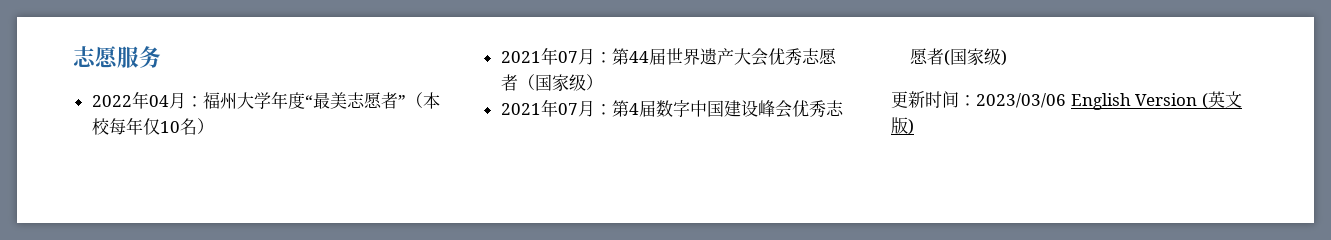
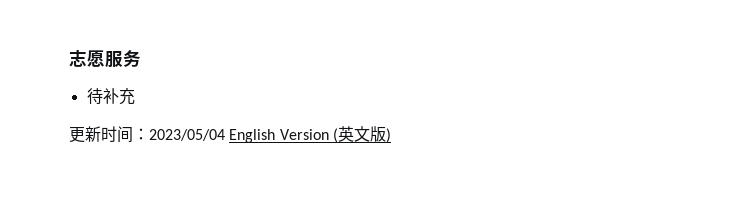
[91,91,440,109] [91,117,214,135] [500,47,837,66] [500,74,603,92] [500,99,844,118] [909,48,1007,66] 2022年04月：福州大学年度“最美志愿者”（本校每年仅10名） // 2021年07月：第44届世界遗产大会优秀志愿者（国家级） // 2021年07月：第4届数字中国建设峰会优秀志愿者(国家级) -> [86,88,135,105] 待补充
[976,93,1066,108] 2023/03/06 -> [149,129,225,141] 2023/05/04

